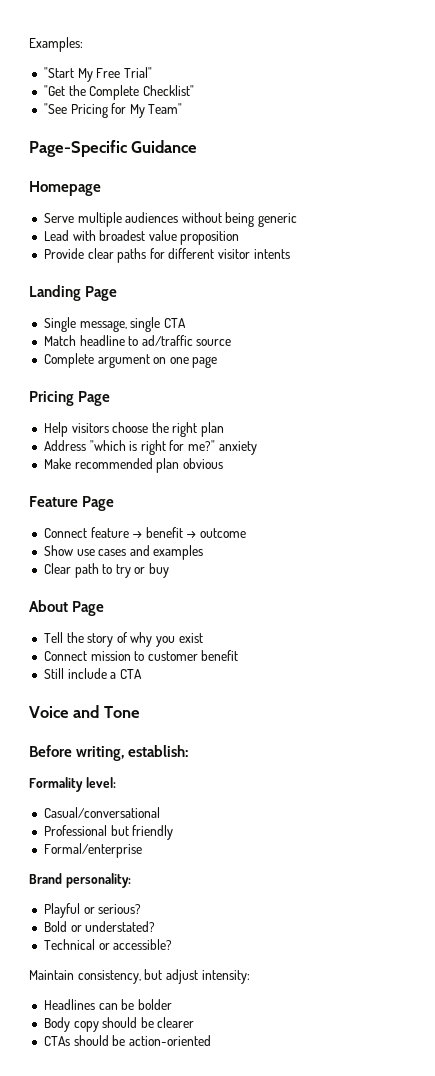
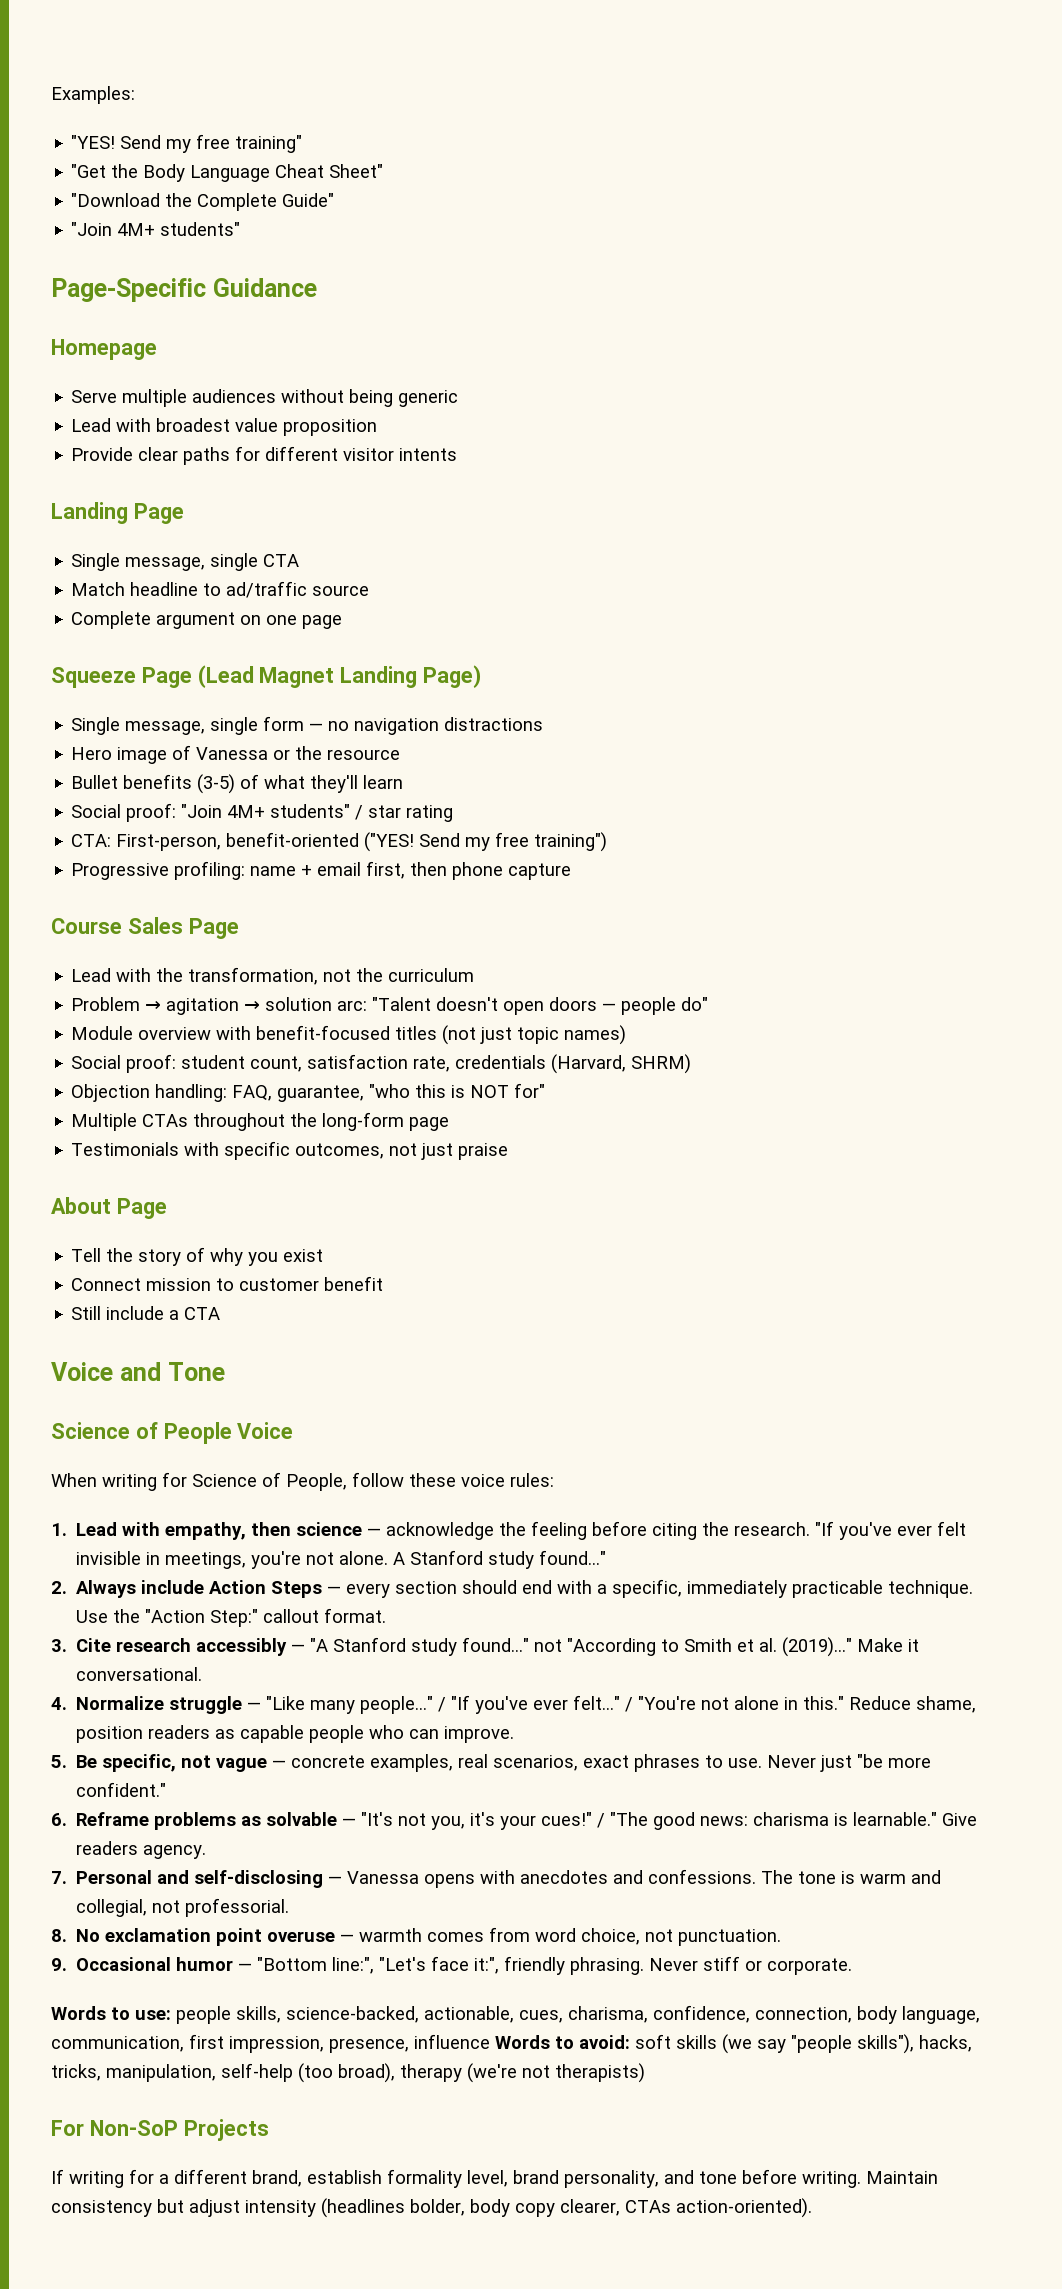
[43,67,152,82] [43,85,194,100] [43,103,183,118] "Start My Free Trial" // "Get the Complete Checklist" // "See Pricing for My Team" -> [71,134,303,153] [71,164,384,182] [71,193,335,211] [71,222,241,236] "YES! Send my free training" // "Get the Body Language Cheat Sheet" // "Download the Complete Guide" // "Join 4M+ students"
[29,391,111,406] [43,422,225,437] [43,440,257,455] [43,458,223,473] [29,496,115,511] [43,527,247,538] [43,545,204,560] [43,563,170,578] Pricing Page // Help visitors choose the right plan // Address "which is right for me?" anxiety // Make recommended plan obvious // Feature Page // Connect feature → benefit → outcome // Show use cases and examples // Clear path to try or buy -> [51,665,482,688] [71,716,544,735] [71,745,401,764] [71,774,404,794] [71,803,454,822] [71,832,608,852] [71,861,572,880] [51,917,239,939] [71,967,475,985] [71,997,709,1015] [71,1025,627,1045] [71,1054,692,1074] [71,1083,546,1102] [71,1112,450,1131] [71,1141,509,1160] Squeeze Page (Lead Magnet Landing Page) // Single message, single form — no navigation distractions // Hero image of Vanessa or the resource // Bullet benefits (3-5) of what they'll learn // Social proof: "Join 4M+ students" / star rating // CTA: First-person, benefit-oriented ("YES! Send my free training") // Progressive profiling: name + email first, then phone capture // Course Sales Page // Lead with the transformation, not the curriculum // Problem → agitation → solution arc: "Talent doesn't open doors — people do" // Module overview with benefit-focused titles (not just topic names) // Social proof: student count, satisfaction rate, credentials (Harvard, SHRM) // Objection handling: FAQ, guarantee, "who this is NOT for" // Multiple CTAs throughout the long-form page // Testimonials with specific outcomes, not just praise
[29,745,189,761] [29,777,116,792] [43,807,160,818] [43,825,174,840] [43,843,142,858] [29,873,131,888] [43,903,142,918] [43,921,156,932] [43,939,173,950] [29,969,250,984] [43,999,172,1010] [43,1017,195,1032] [43,1035,211,1046] Before writing, establish: // Formality level: // Casual/conversational // Professional but friendly // Formal/enterprise // Brand personality: // Playful or serious? // Bold or understated? // Technical or accessible? // Maintain consistency, but adjust intensity: // Headlines can be bolder // Body copy should be clearer // CTAs should be action-oriented -> [51,1422,294,1444] [51,1472,554,1491] [51,1521,967,1540] [76,1550,607,1569] [51,1579,974,1598] [76,1608,387,1627] [51,1637,920,1657] [76,1667,203,1681] [51,1695,977,1714] [76,1725,515,1743] [51,1754,932,1772] [76,1782,167,1797] [51,1812,978,1830] [76,1841,207,1859] [51,1869,942,1888] [76,1898,290,1917] [51,1927,782,1946] [51,1956,853,1975] [51,2005,980,2024] [51,2034,972,2054] [51,2063,645,2083] [51,2119,269,2141] [51,2169,938,2188] [51,2198,812,2218] Science of People Voice // When writing for Science of People, follow these voice rules: // 1. Lead with empathy, then science — acknowledge the feeling before citing the research. "If you've ever felt invisible in meetings, you're not alone. A Stanford study found..." // 2. Always include Action Steps — every section should end with a specific, immediately practicable technique. Use the "Action Step:" callout format. // 3. Cite research accessibly — "A Stanford study found..." not "According to Smith et al. (2019)..." Make it conversational. // 4. Normalize struggle — "Like many people..." / "If you've ever felt..." / "You're not alone in this." Reduce shame, position readers as capable people who can improve. // 5. Be specific, not vague — concrete examples, real scenarios, exact phrases to use. Never just "be more confident." // 6. Reframe problems as solvable — "It's not you, it's your cues!" / "The good news: charisma is learnable." Give readers agency. // 7. Personal and self-disclosing — Vanessa opens with anecdotes and confessions. The tone is warm and collegial, not professorial. // 8. No exclamation point overuse — warmth comes from word choice, not punctuation. // 9. Occasional humor — "Bottom line:", "Let's face it:", friendly phrasing. Never stiff or corporate. // Words to use: people skills, science-backed, actionable, cues, charisma, confidence, connection, body language, communication, first impression, presence, influence Words to avoid: soft skills (we say "people skills"), hacks, tricks, manipulation, self-help (too broad), therapy (we're not therapists) // For Non-SoP Projects // If writing for a different brand, establish formality level, brand personality, and tone before writing. Maintain consistency but adjust intensity (headlines bolder, body copy clearer, CTAs action-oriented).

